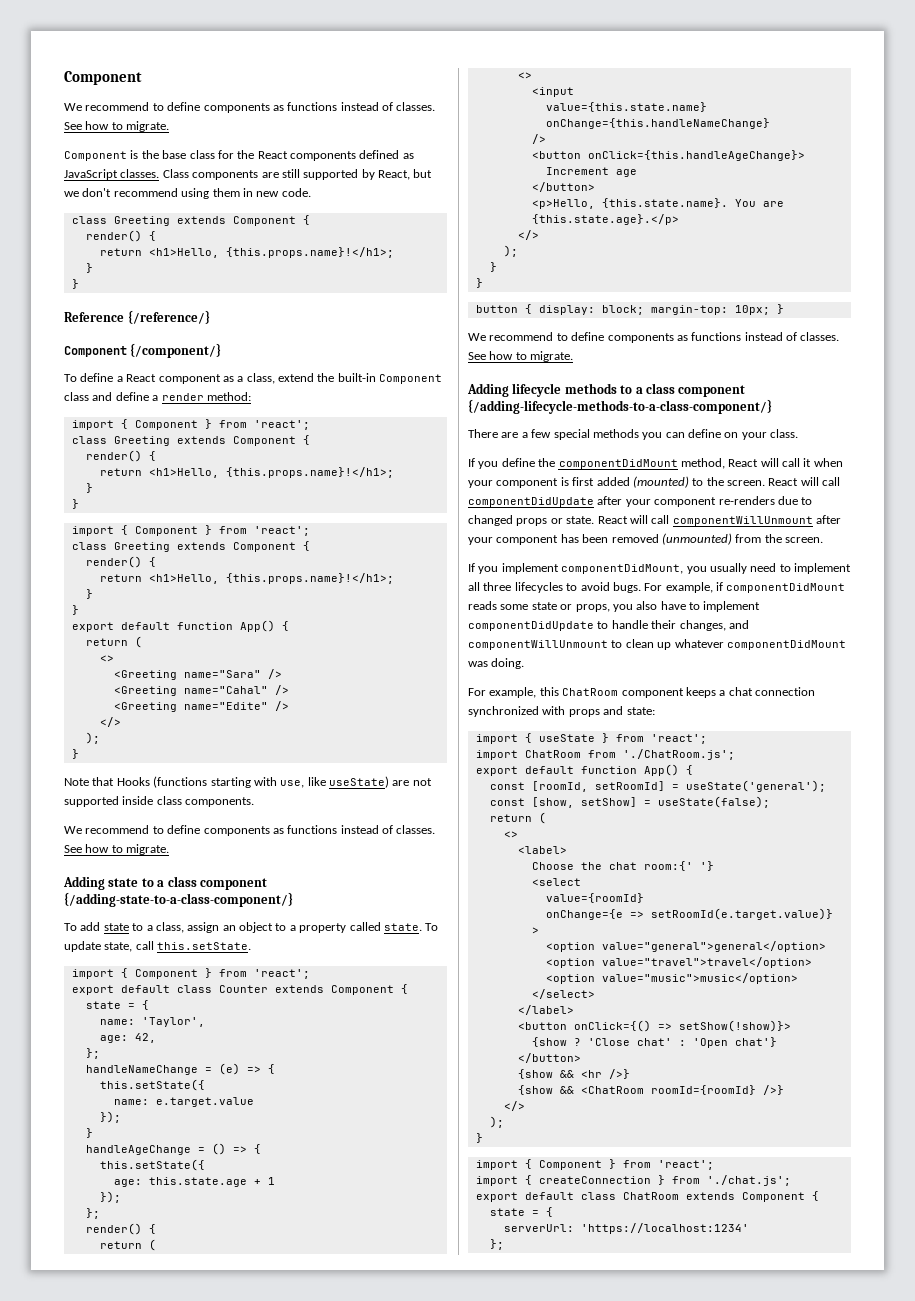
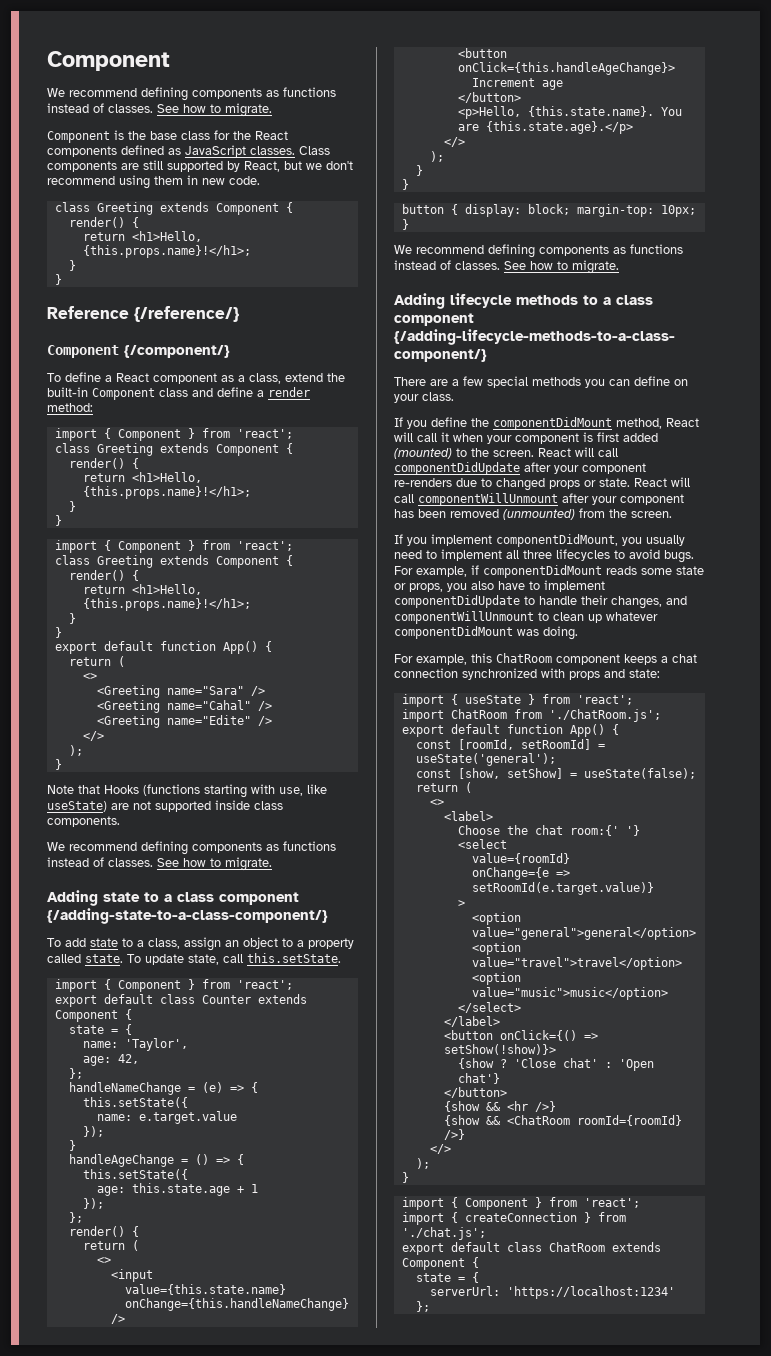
[152,102,201,111] to define -> [141,87,188,101] defining
[152,825,201,834] to define -> [141,841,188,855] defining
[556,332,605,341] to define -> [488,244,535,258] defining

